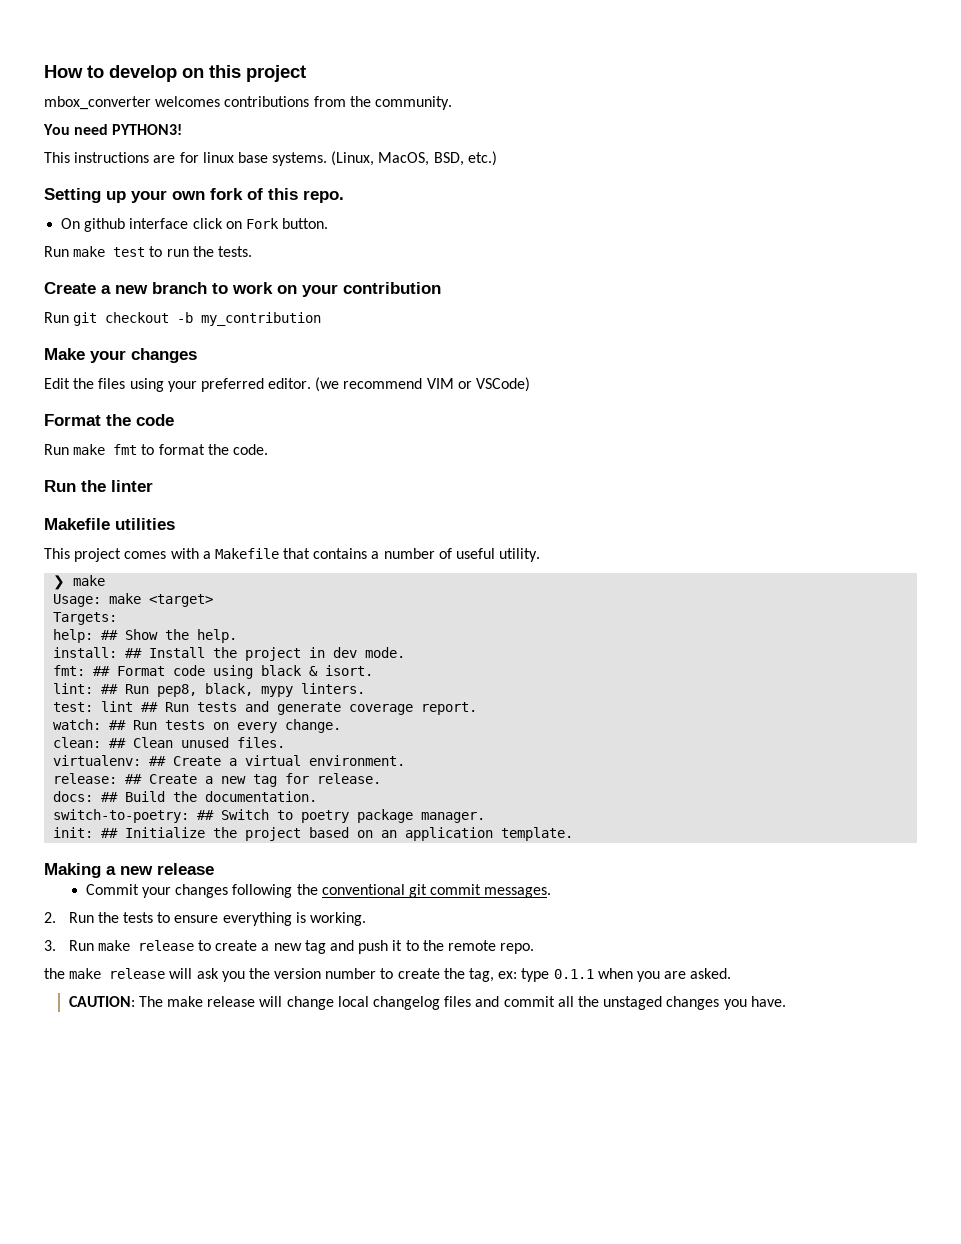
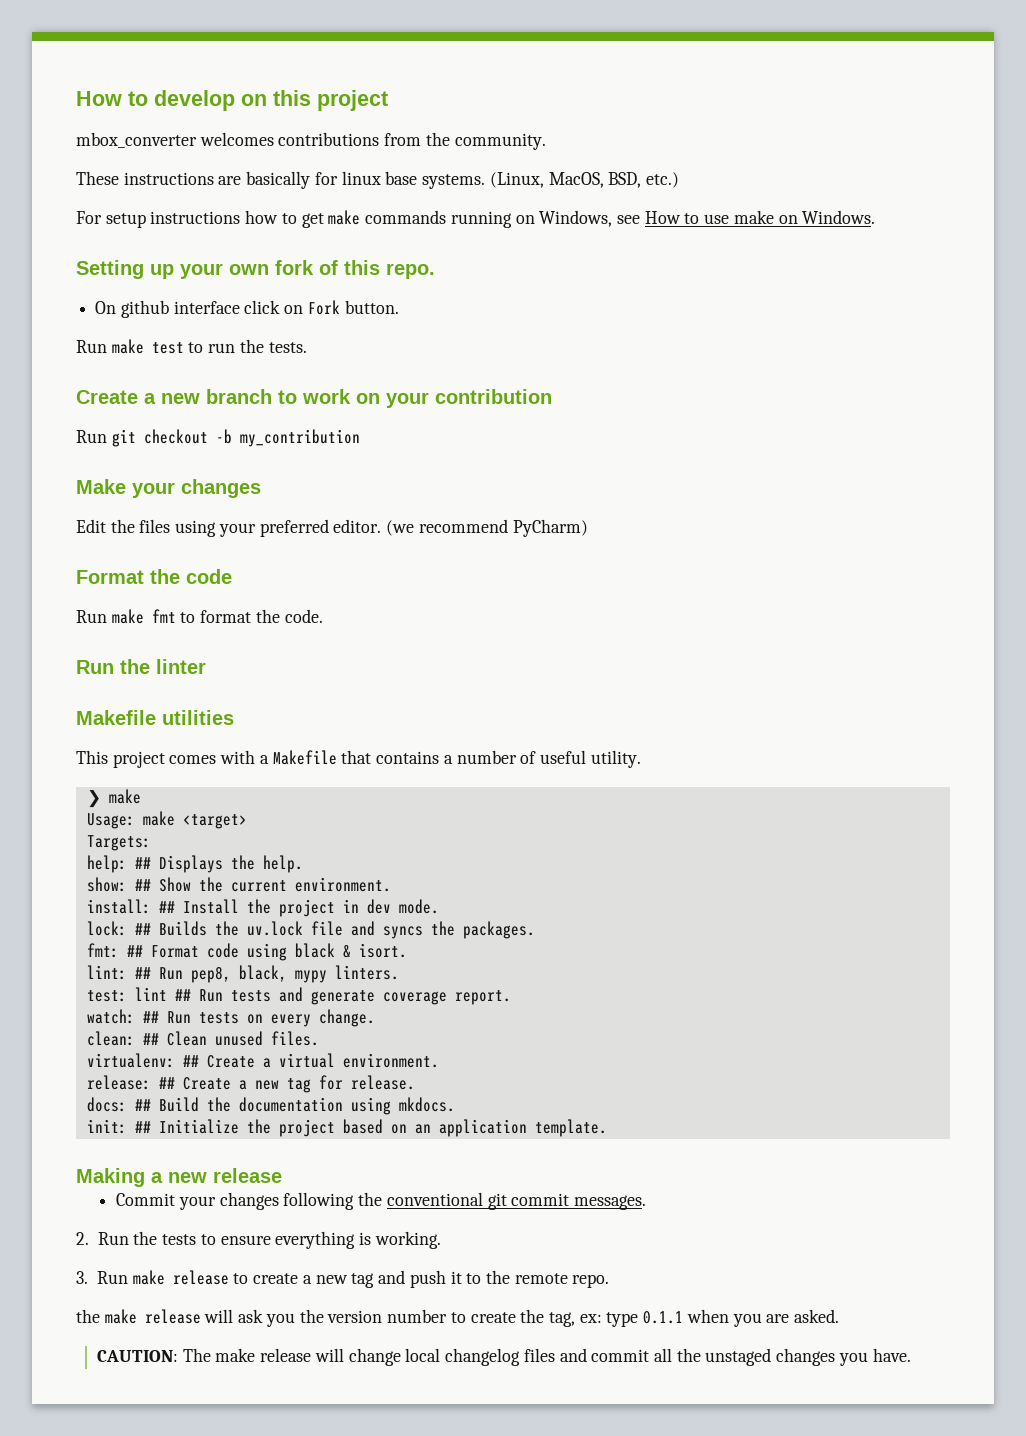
[43,124,183,135] [44,152,70,163] You need PYTHON3! // This -> [76,171,119,185] These
(176, 159) none -> [246,171,311,189] basically
(497, 158) none -> [76,210,876,228] // For setup instructions how to get make commands running on Windows, see How to use make on Windows.
[426,377,531,392] VIM or VSCode) -> [512,519,588,537] PyCharm)
[125,629,238,643] Show the help. -> [158,855,303,873] [86,877,391,892] Displays the help. // show: ## Show the current environment.
(406, 652) none -> [86,921,535,939] // lock: ## Builds the uv.lock file and syncs the packages.
[205,791,318,802] [53,809,486,823] documentation. // switch-to-poetry: ## Switch to poetry package manager. -> [238,1097,455,1115] documentation using mkdocs.

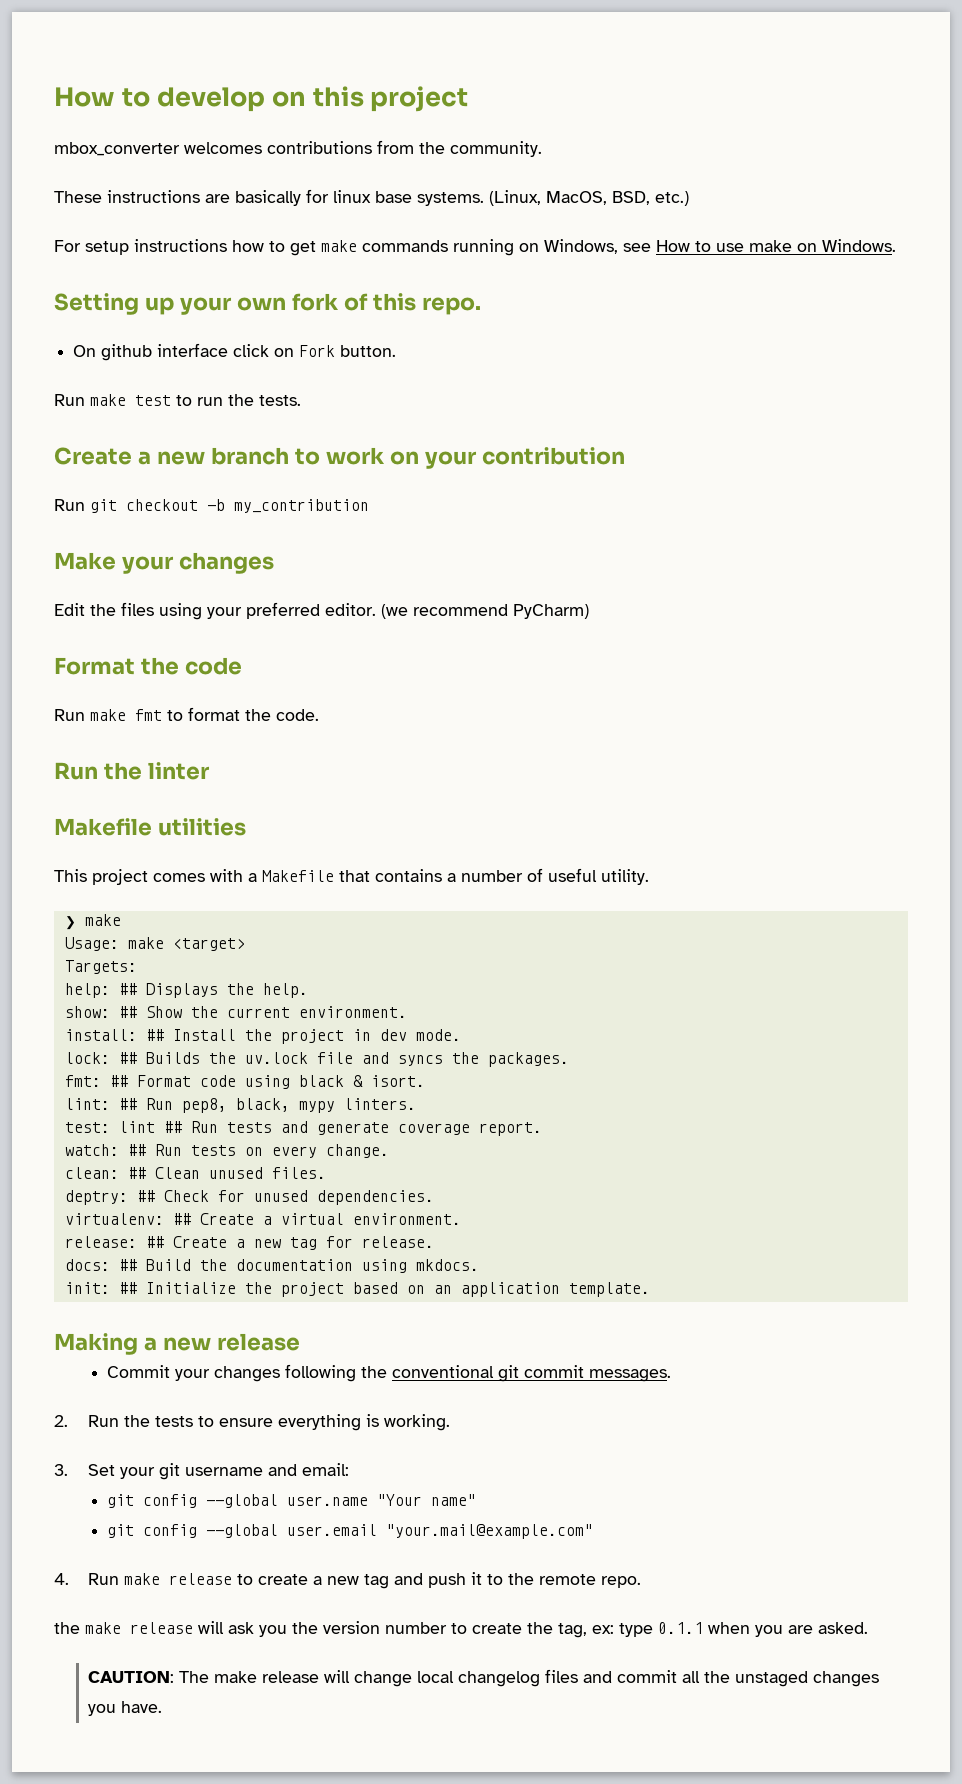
(319, 1038) none -> [64,1190,434,1205] // deptry: ## Check for unused dependencies.
(88, 1277) none -> [88,1463,350,1480] [107,1494,477,1508] [107,1524,594,1539] [54,1573,69,1585] Set your git username and email: // git config --global user.name "Your name" // git config --global user.email "your.mail@example.com" // 4.

